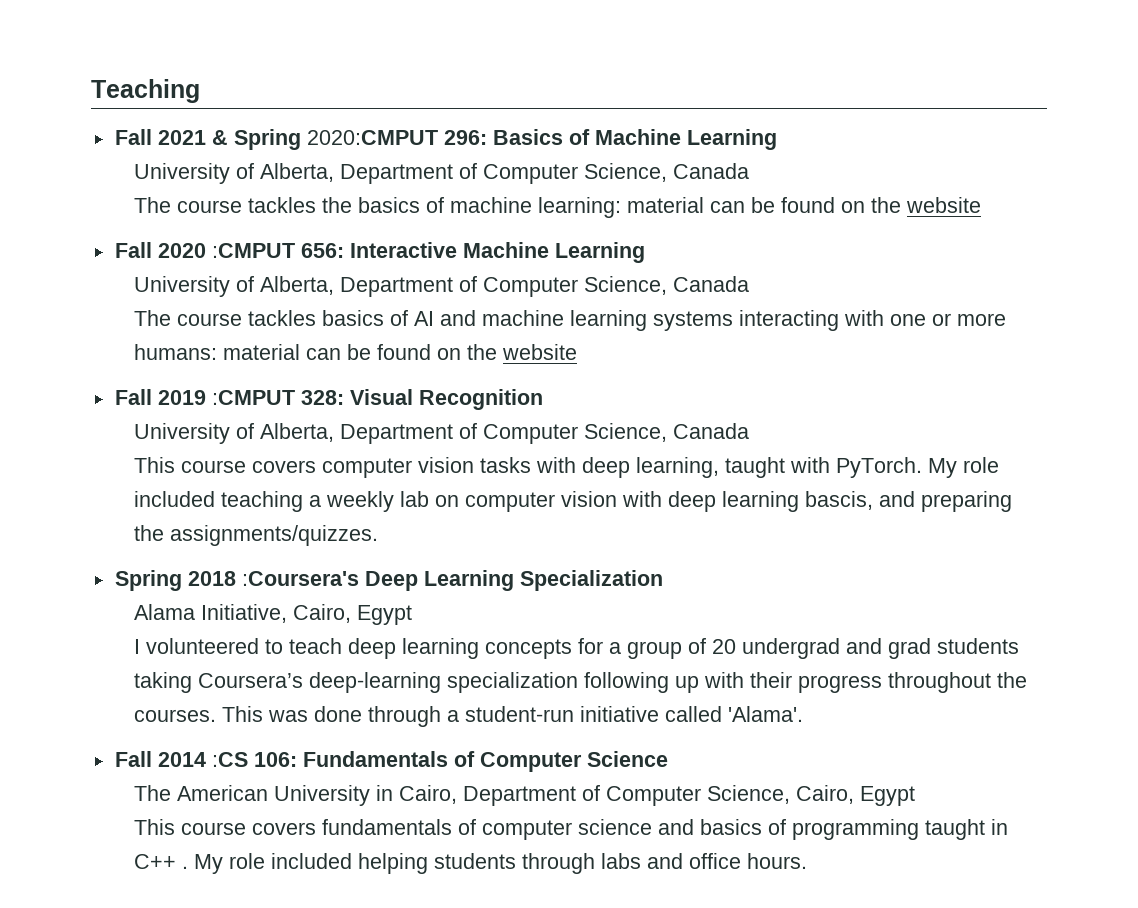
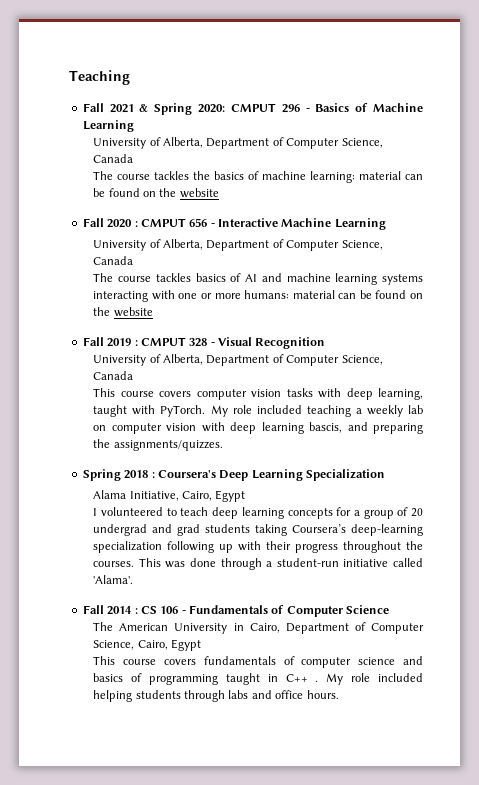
[306,130,487,145] 2020:CMPUT 296: -> [198,103,310,113] 2020: CMPUT 296 -
[211,243,344,258] :CMPUT 656: -> [134,218,215,227] : CMPUT 656 -
[211,390,344,405] :CMPUT 328: -> [134,337,215,347] : CMPUT 328 -
[241,571,359,586] :Coursera's -> [151,470,216,478] : Coursera's
[211,752,297,767] :CS 106: -> [134,606,186,614] : CS 106 -

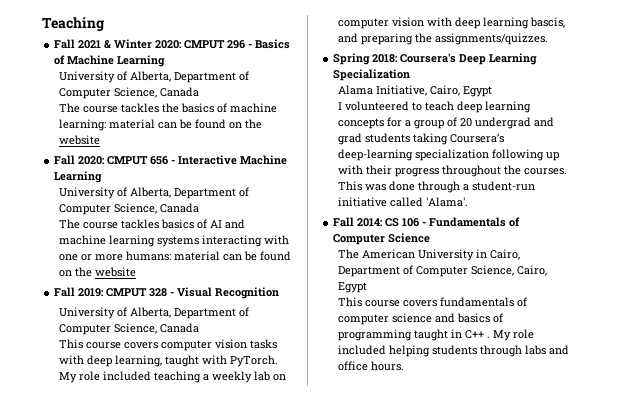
[154,103,193,115] Spring -> [114,39,153,49] Winter
[107,219,138,228] 2020 : -> [78,156,106,165] 2020:
[107,338,138,347] 2019 : -> [78,288,105,297] 2019:
[124,470,155,479] 2018 : -> [372,54,399,63] 2018:
[107,606,138,615] 2014 : -> [357,218,384,227] 2014:

